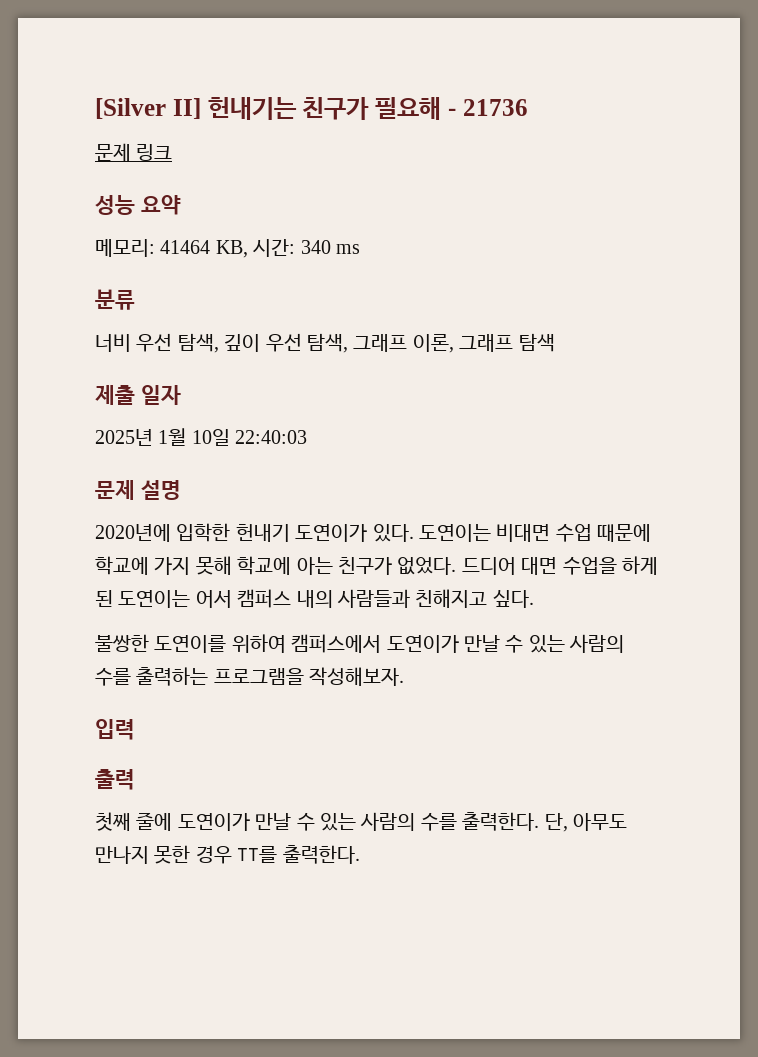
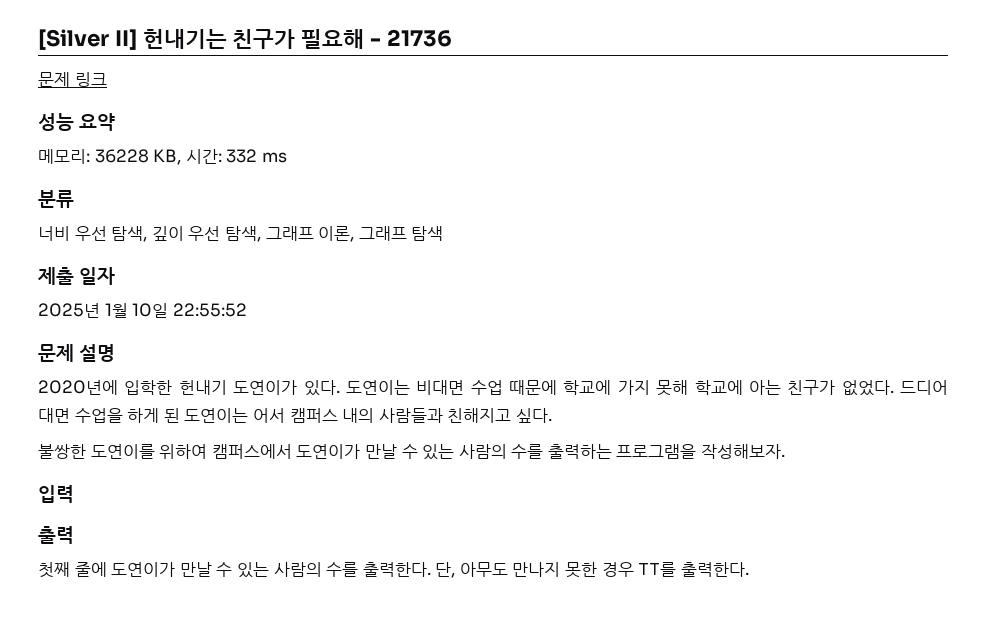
[160,240,211,254] 41464 -> [94,149,149,163] 36228
[300,240,331,254] 340 -> [226,149,258,163] 332
[235,430,308,444] 22:40:03 -> [172,303,247,317] 22:55:52

